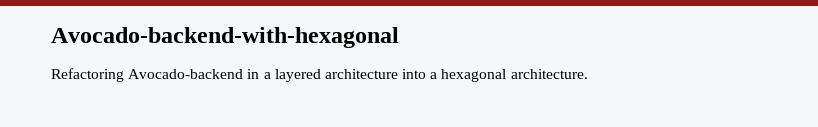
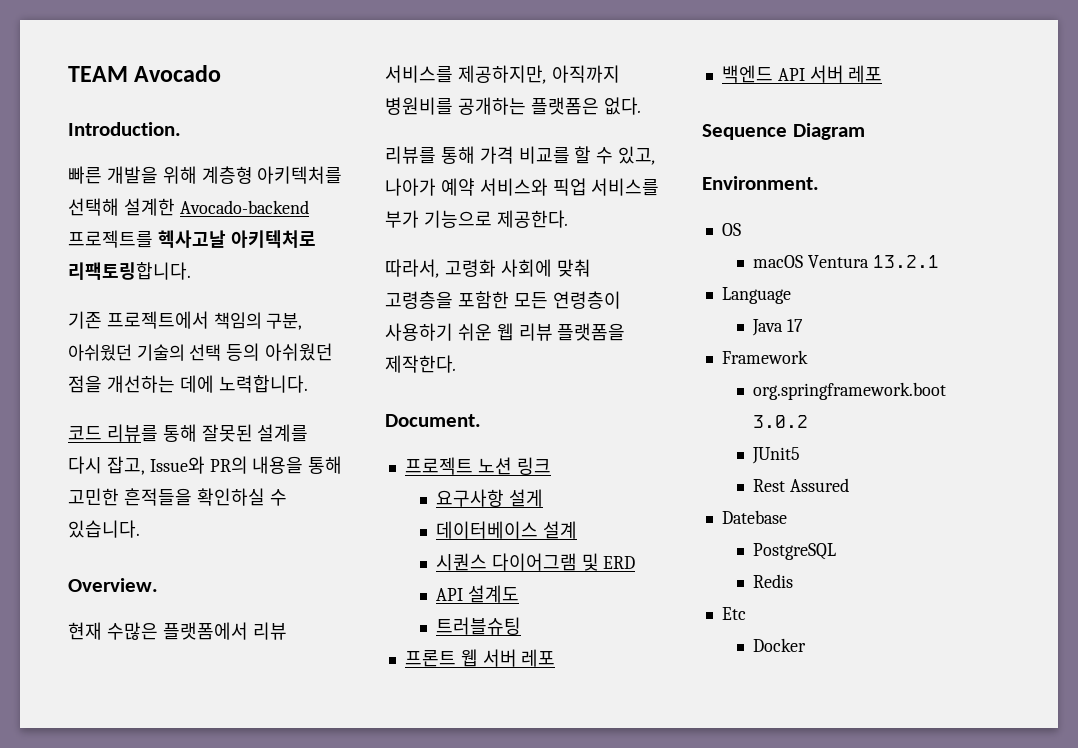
[51,27,399,48] [51,68,588,82] Avocado-backend-with-hexagonal // Refactoring Avocado-backend in a layered architecture into a hexagonal architecture. -> [68,65,222,82] [68,122,181,136] [68,166,343,184] [68,198,309,216] [68,230,316,248] [68,262,191,280] [68,311,303,330] [68,343,334,361] [68,375,308,393] [68,424,309,442] [68,456,343,475] [68,488,287,506] [68,520,140,538] [68,578,158,592] [68,622,287,640] [385,65,620,84] [385,97,641,115] [385,146,657,165] [385,178,660,196] [385,210,568,228] [385,259,591,278] [385,291,621,309] [385,323,626,341] [385,355,456,373] [385,414,481,427] [404,457,551,475] [435,489,543,507] [435,521,577,539] [435,553,636,571] [435,585,519,603] [435,617,521,635] [404,649,556,667] [721,65,883,83] [702,123,865,140] [702,176,819,190] [721,223,741,236] [752,255,939,268] [721,287,791,304] [751,319,803,336] [721,350,808,364] [752,382,946,400] [752,415,808,428] [751,447,800,464] [752,478,849,492] [721,510,787,524] [752,543,836,560] [752,574,793,588] [721,607,746,620] [752,638,806,652] TEAM Avocado // Introduction. // 빠른 개발을 위해 계층형 아키텍처를 선택해 설계한 Avocado-backend 프로젝트를 헥사고날 아키텍처로 리팩토링합니다. // 기존 프로젝트에서 책임의 구분, 아쉬웠던 기술의 선택 등의 아쉬웠던 점을 개선하는 데에 노력합니다. // 코드 리뷰를 통해 잘못된 설계를 다시 잡고, Issue와 PR의 내용을 통해 고민한 흔적들을 확인하실 수 있습니다. // Overview. // 현재 수많은 플랫폼에서 리뷰 서비스를 제공하지만, 아직까지 병원비를 공개하는 플랫폼은 없다. // 리뷰를 통해 가격 비교를 할 수 있고, 나아가 예약 서비스와 픽업 서비스를 부가 기능으로 제공한다. // 따라서, 고령화 사회에 맞춰 고령층을 포함한 모든 연령층이 사용하기 쉬운 웹 리뷰 플랫폼을 제작한다. // Document. // 프로젝트 노션 링크 // 요구사항 설게 // 데이터베이스 설계 // 시퀀스 다이어그램 및 ERD // API 설계도 // 트러블슈팅 // 프론트 웹 서버 레포 // 백엔드 API 서버 레포 // Sequence Diagram // Environment. // OS // macOS Ventura 13.2.1 // Language // Java 17 // Framework // org.springframework.boot 3.0.2 // JUnit5 // Rest Assured // Datebase // PostgreSQL // Redis // Etc // Docker

